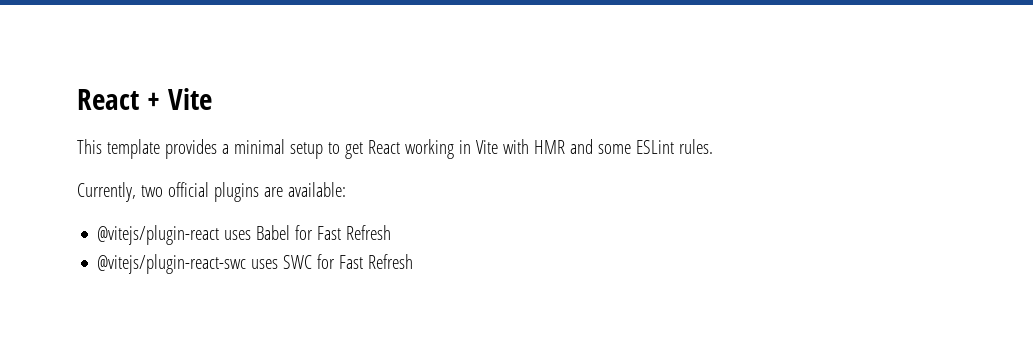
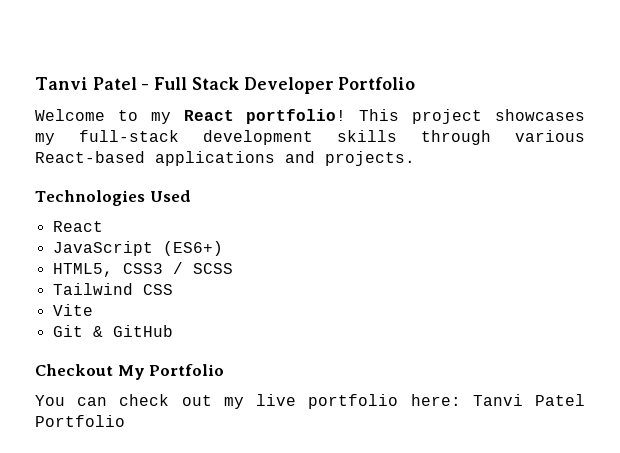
[77,88,212,110] [77,139,713,159] [77,182,346,202] [97,225,392,245] [97,254,414,274] React + Vite // This template provides a minimal setup to get React working in Vite with HMR and some ESLint rules. // Currently, two official plugins are available: // @vitejs/plugin-react uses Babel for Fast Refresh // @vitejs/plugin-react-swc uses SWC for Fast Refresh -> [35,77,416,94] [35,109,585,124] [35,130,585,145] [35,151,415,166] [35,190,191,206] [52,221,103,232] [52,241,223,256] [52,262,233,277] [52,283,173,295] [52,304,93,316] [52,325,173,337] [35,364,225,380] [35,394,585,409] [35,415,125,427] Tanvi Patel - Full Stack Developer Portfolio // Welcome to my React portfolio! This project showcases my full-stack development skills through various React-based applications and projects. // Technologies Used // React // JavaScript (ES6+) // HTML5, CSS3 / SCSS // Tailwind CSS // Vite // Git & GitHub // Checkout My Portfolio // You can check out my live portfolio here: Tanvi Patel Portfolio

